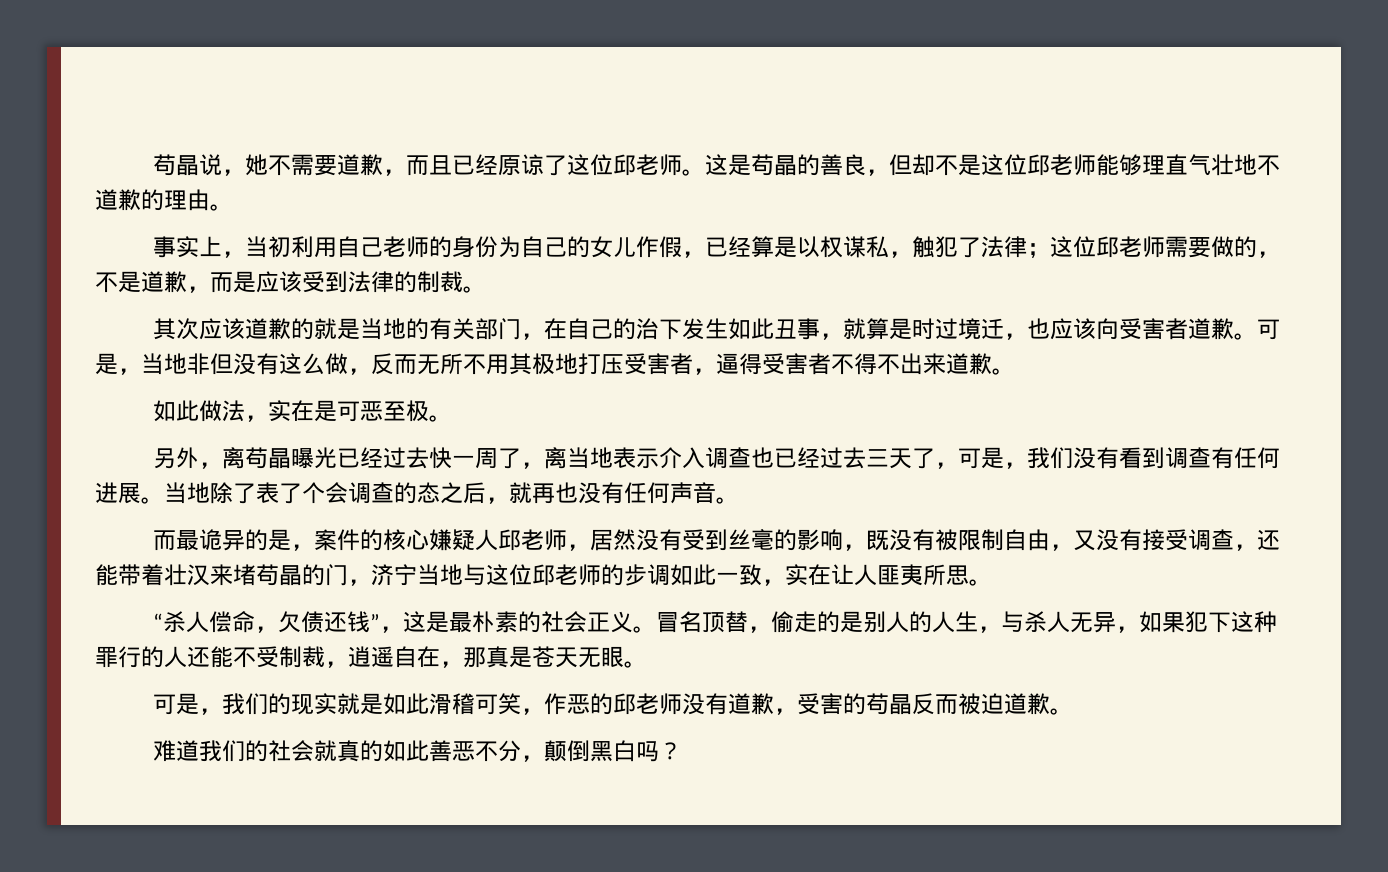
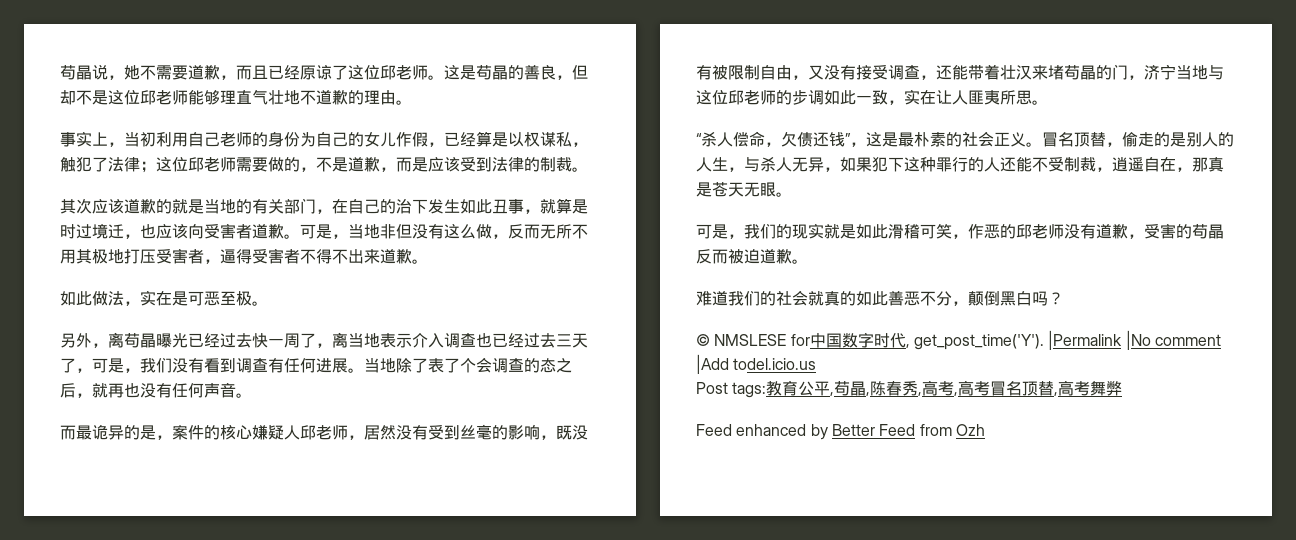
(683, 751) none -> [696,330,1221,350] [696,354,817,374] [696,380,1123,398] [696,424,985,440] // © NMSLESE for中国数字时代, get_post_time('Y'). |Permalink |No comment |Add todel.icio.us // Post tags:教育公平,苟晶,陈春秀,高考,高考冒名顶替,高考舞弊 // Feed enhanced by Better Feed from Ozh

